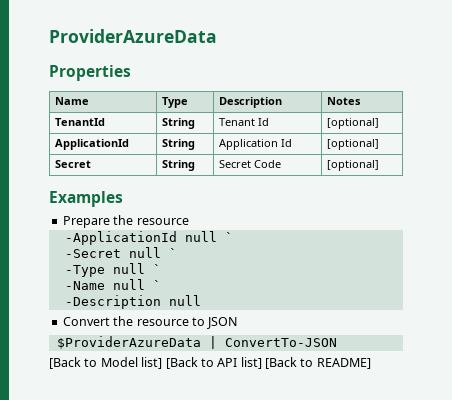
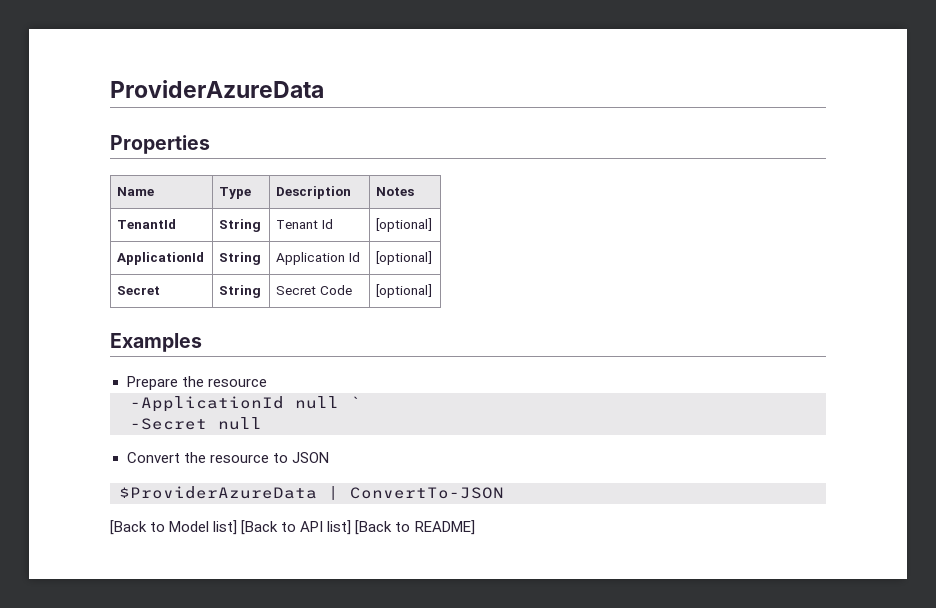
[168,248,177,258] [64,263,161,277] [64,279,161,290] [64,295,201,309] ` // -Type null ` // -Name null ` // -Description null -> (262, 423) none

